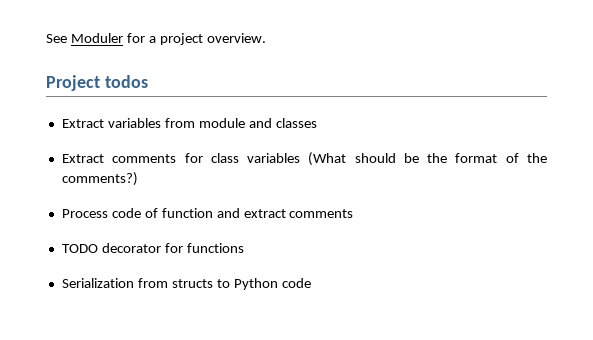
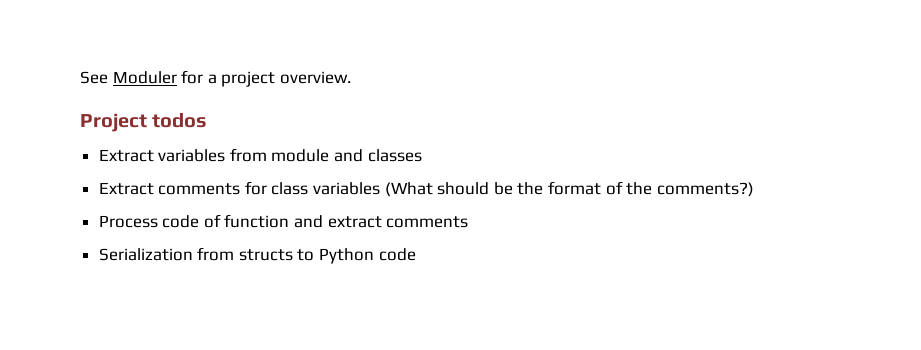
[61,243,244,253] // TODO decorator for functions -> (469, 222) none

